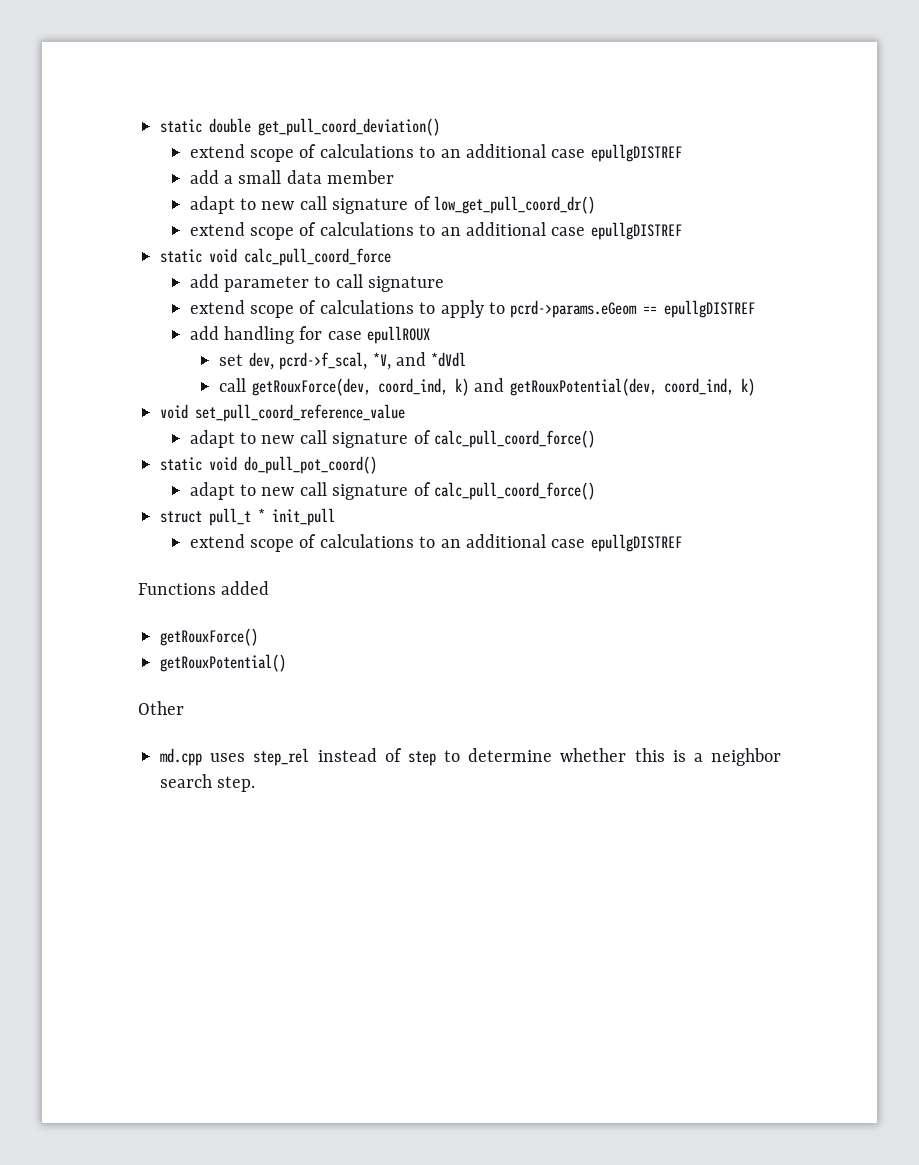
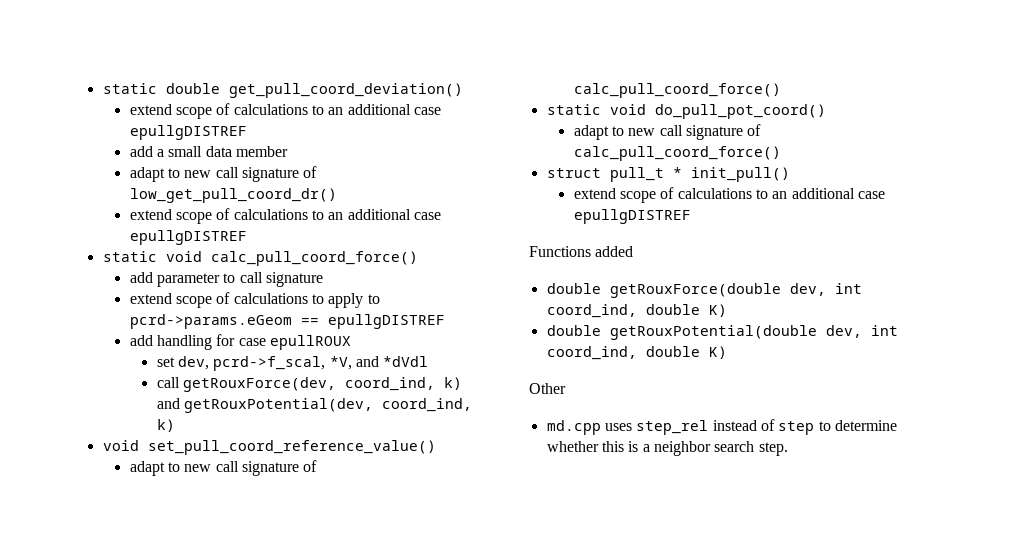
[244,248,391,266] calc_pull_coord_force -> [210,251,418,266] calc_pull_coord_force()
[195,404,405,422] set_pull_coord_reference_value -> [147,440,436,455] set_pull_coord_reference_value()
[272,508,335,526] init_pull -> [690,167,790,182] init_pull()
[160,628,258,646] [160,654,286,672] getRouxForce() // getRouxPotential() -> [546,283,862,298] [546,304,727,318] [546,325,898,340] [546,346,727,360] double getRouxForce(double dev, int coord_ind, double K) // double getRouxPotential(double dev, int coord_ind, double K)

